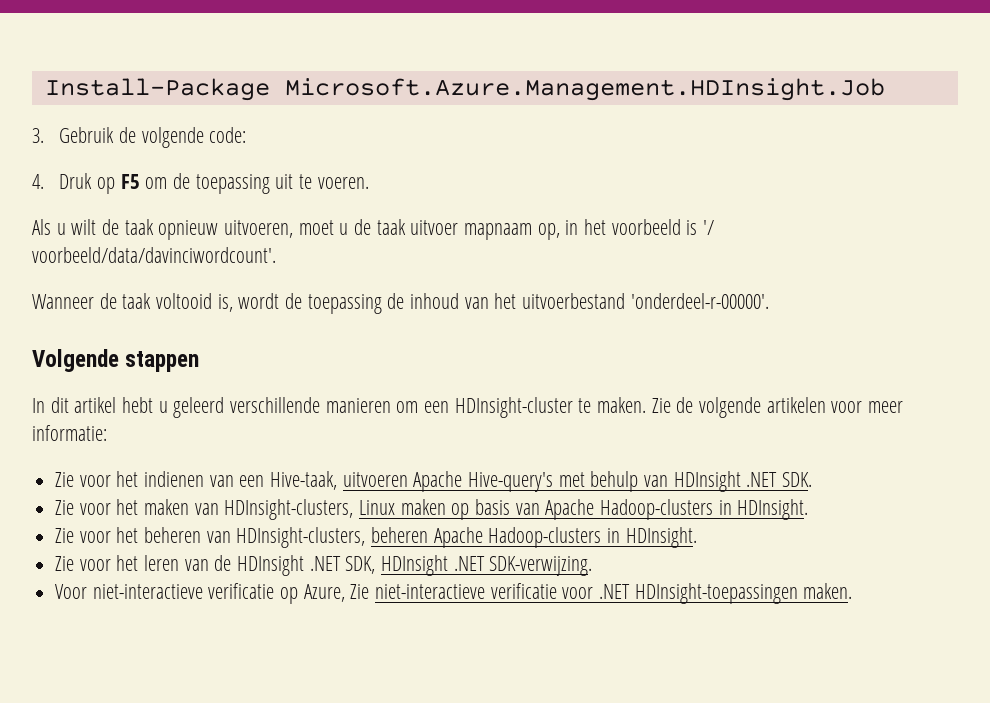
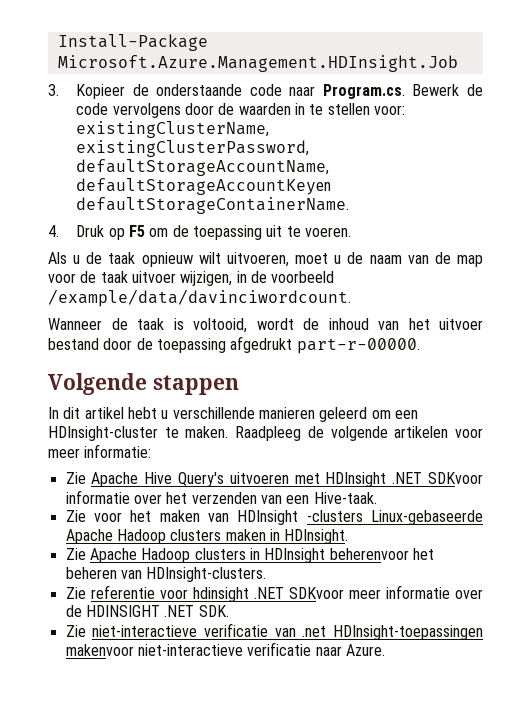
[59,127,247,148] Gebruik de volgende code: -> [76,84,483,99] [76,103,405,118] [76,121,270,138] [76,140,310,157] [76,159,330,176] [76,178,332,195] [76,197,350,214] Kopieer de onderstaande code naar Program.cs. Bewerk de code vervolgens door de waarden in te stellen voor: existingClusterName, existingClusterPassword, defaultStorageAccountName, defaultStorageAccountKeyen defaultStorageContainerName.
[71,219,97,235] wilt -> (81, 259) none
(219, 230) none -> [198,252,221,264] wilt
[376,219,715,240] [32,247,276,263] [32,293,769,314] taak uitvoer mapnaam op, in het voorbeeld is '/ voorbeeld/data/davinciwordcount'. // Wanneer de taak voltooid is, wordt de toepassing de inhoud van het uitvoerbestand 'onderdeel-r-00000'. -> [369,252,483,267] [48,271,335,286] [48,289,351,307] [48,318,483,333] [48,336,420,354] naam van de map voor de taak uitvoer wijzigen, in de voorbeeld /example/data/davinciwordcount. // Wanneer de taak is voltooid, wordt de inhoud van het uitvoer bestand door de toepassing afgedrukt part-r-00000.
[173,397,225,418] geleerd -> (169, 414) none
(391, 405) none -> [319,407,368,422] geleerd
[651,398,671,413] Zie -> [235,426,302,441] Raadpleeg
[79,471,813,492] voor het indienen van een Hive-taak, uitvoeren Apache Hive-query's met behulp van HDInsight .NET SDK. -> [91,472,484,487] [65,490,377,504] Apache Hive Query's uitvoeren met HDInsight .NET SDKvoor informatie over het verzenden van een Hive-taak.
[224,499,809,520] [55,527,697,548] [55,555,593,576] [55,583,853,604] HDInsight-clusters, Linux maken op basis van Apache Hadoop-clusters in HDInsight. // Zie voor het beheren van HDInsight-clusters, beheren Apache Hadoop-clusters in HDInsight. // Zie voor het leren van de HDInsight .NET SDK, HDInsight .NET SDK-verwijzing. // Voor niet-interactieve verificatie op Azure, Zie niet-interactieve verificatie voor .NET HDInsight-toepassingen maken. -> [237,510,483,525] [65,529,349,544] [65,548,434,563] [65,567,267,582] [65,585,484,602] [65,605,229,617] [65,623,484,640] [65,642,385,656] HDInsight -clusters Linux-gebaseerde Apache Hadoop clusters maken in HDInsight. // Zie Apache Hadoop clusters in HDInsight beherenvoor het beheren van HDInsight-clusters. // Zie referentie voor hdinsight .NET SDKvoor meer informatie over de HDINSIGHT .NET SDK. // Zie niet-interactieve verificatie van .net HDInsight-toepassingen makenvoor niet-interactieve verificatie naar Azure.

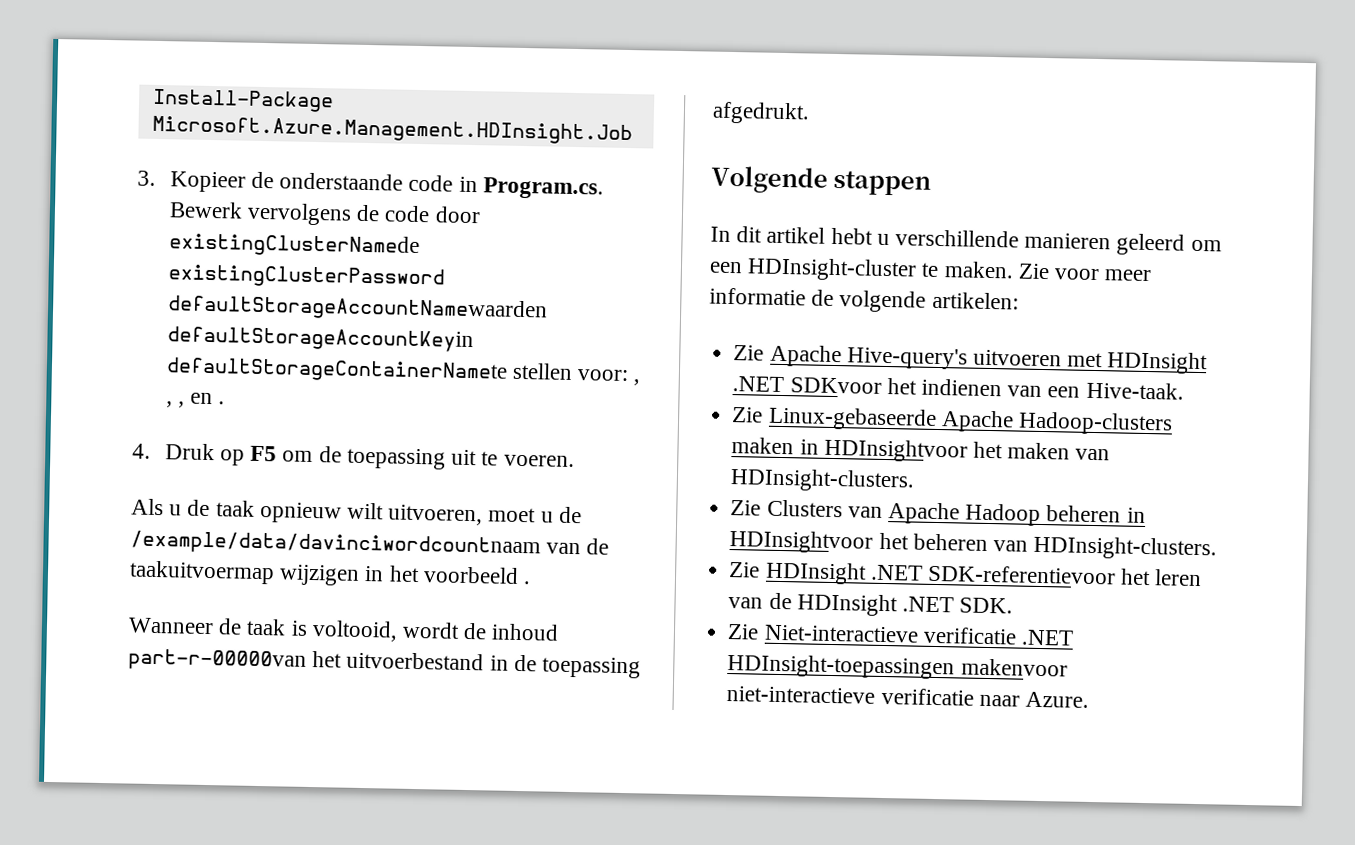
[289,86,316,96] naar -> [458,176,478,193] in
(460, 90) none -> [247,202,353,226] vervolgens
[112,103,405,118] [76,121,270,138] [76,140,310,157] [76,159,330,176] [76,178,332,195] [76,197,350,214] vervolgens door de waarden in te stellen voor: existingClusterName, existingClusterPassword, defaultStorageAccountName, defaultStorageAccountKeyen defaultStorageContainerName. -> [434,206,481,224] [168,232,420,259] [167,264,445,290] [166,294,548,323] [166,326,474,353] [165,357,641,386] [165,392,226,408] door existingClusterNamede existingClusterPassword defaultStorageAccountNamewaarden defaultStorageAccountKeyin defaultStorageContainerNamete stellen voor: , , , en .
[369,252,483,267] [48,271,335,286] [48,289,351,307] naam van de map voor de taak uitvoer wijzigen, in de voorbeeld /example/data/davinciwordcount. -> [130,530,610,559] [129,560,531,586] /example/data/davinciwordcountnaam van de taakuitvoermap wijzigen in het voorbeeld .
[378,318,483,330] [48,336,420,354] van het uitvoer bestand door de toepassing afgedrukt part-r-00000. -> [128,648,642,679] [712,101,810,125] part-r-00000van het uitvoerbestand in de toepassing afgedrukt.
[235,426,484,441] [48,444,152,458] [65,472,224,487] Raadpleeg de volgende artikelen voor meer informatie: // Zie Apache Hive Query's -> [1017,263,1153,282] [709,287,1019,313] [733,344,968,370] Zie voor meer informatie de volgende artikelen: // Zie Apache Hive-query's
[65,490,257,504] informatie over het verzenden -> [886,378,1002,397] het indienen
[93,510,483,525] [65,529,349,544] [65,548,409,563] voor het maken van HDInsight -clusters Linux-gebaseerde Apache Hadoop clusters maken in HDInsight. // Zie Apache Hadoop clusters in HDInsight beherenvoor -> [767,406,1173,436] [731,437,1111,463] [730,468,916,493] [730,499,1146,526] [729,530,874,554] Linux-gebaseerde Apache Hadoop-clusters maken in HDInsightvoor het maken van HDInsight-clusters. // Zie Clusters van Apache Hadoop beheren in HDInsightvoor
[90,585,484,602] [65,605,160,617] referentie voor hdinsight .NET SDKvoor meer informatie over de HDINSIGHT -> [764,561,1203,587] [728,592,898,617] HDInsight .NET SDK-referentievoor het leren van de HDInsight
[92,623,327,637] niet-interactieve verificatie van .net -> [763,624,1074,646] Niet-interactieve verificatie .NET

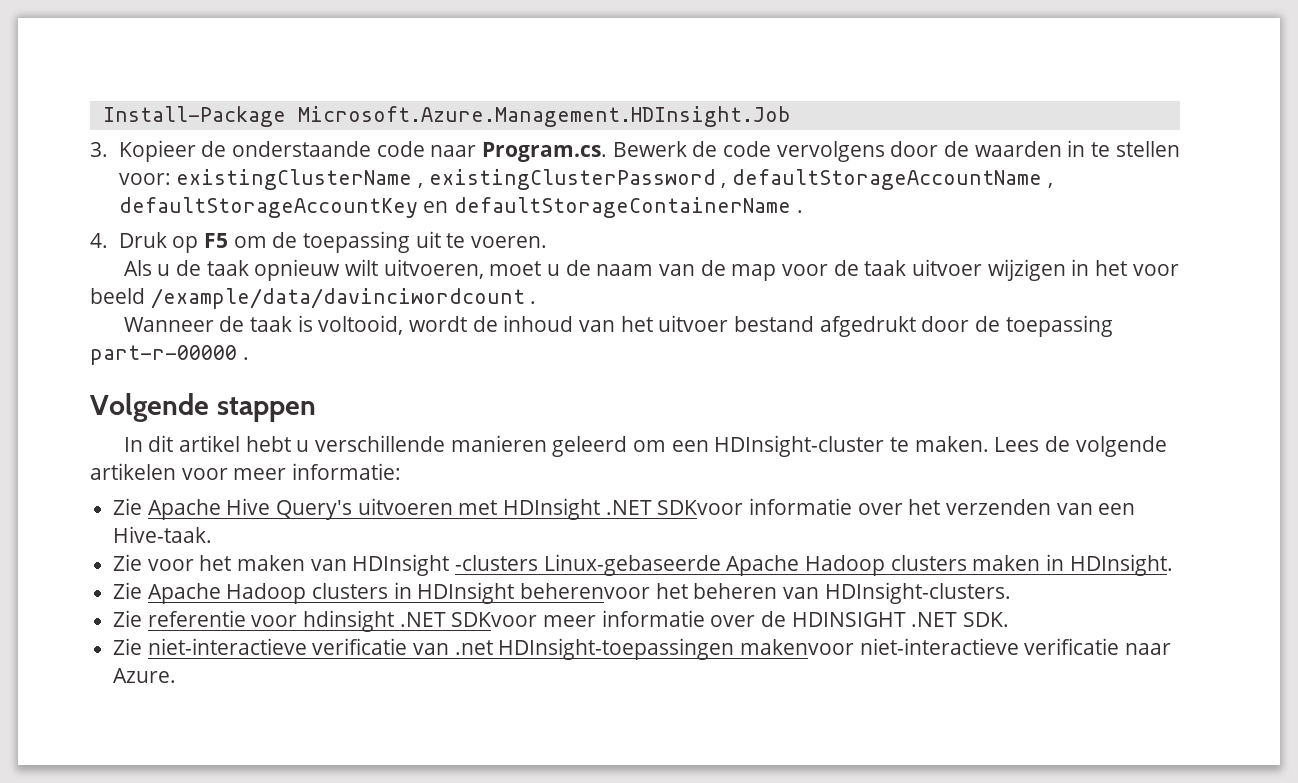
[458,176,478,193] in -> [430,145,477,157] naar
[247,202,353,226] vervolgens -> (687, 149) none
[434,206,481,224] [168,232,420,259] [167,264,445,290] [166,294,548,323] [166,326,474,353] [165,357,641,386] [165,392,214,408] door existingClusterNamede existingClusterPassword defaultStorageAccountNamewaarden defaultStorageAccountKeyin defaultStorageContainerNamete stellen voor: , , , en -> [776,140,1180,162] [118,169,1053,190] [118,197,791,218] vervolgens door de waarden in te stellen voor: existingClusterName , existingClusterPassword , defaultStorageAccountName , defaultStorageAccountKey en defaultStorageContainerName
[130,530,610,559] [129,560,519,586] /example/data/davinciwordcountnaam van de taakuitvoermap wijzigen in het voorbeeld -> [596,259,1179,281] [90,288,525,309] naam van de map voor de taak uitvoer wijzigen in het voor beeld /example/data/davinciwordcount
[128,648,642,679] [712,101,810,125] part-r-00000van het uitvoerbestand in de toepassing afgedrukt. -> [579,315,1113,337] [90,345,249,365] van het uitvoer bestand afgedrukt door de toepassing part-r-00000 .
[1017,263,1153,282] [709,287,1019,313] [733,344,968,370] Zie voor meer informatie de volgende artikelen: // Zie Apache Hive-query's -> [994,436,1167,457] [90,463,402,480] [113,498,353,520] Lees de volgende artikelen voor meer informatie: // Zie Apache Hive Query's
[886,378,1002,397] het indienen -> [749,498,1052,515] informatie over het verzenden
[767,406,1173,436] [731,437,1111,463] [730,468,916,493] [730,499,1146,526] [729,530,874,554] Linux-gebaseerde Apache Hadoop-clusters maken in HDInsightvoor het maken van HDInsight-clusters. // Zie Clusters van Apache Hadoop beheren in HDInsightvoor -> [147,554,1173,576] [113,582,651,604] voor het maken van HDInsight -clusters Linux-gebaseerde Apache Hadoop clusters maken in HDInsight. // Zie Apache Hadoop clusters in HDInsight beherenvoor
[764,561,1203,587] [728,592,898,617] HDInsight .NET SDK-referentievoor het leren van de HDInsight -> [147,610,906,632] referentie voor hdinsight .NET SDKvoor meer informatie over de HDINSIGHT
[763,624,1074,646] Niet-interactieve verificatie .NET -> [147,638,493,655] niet-interactieve verificatie van .net

